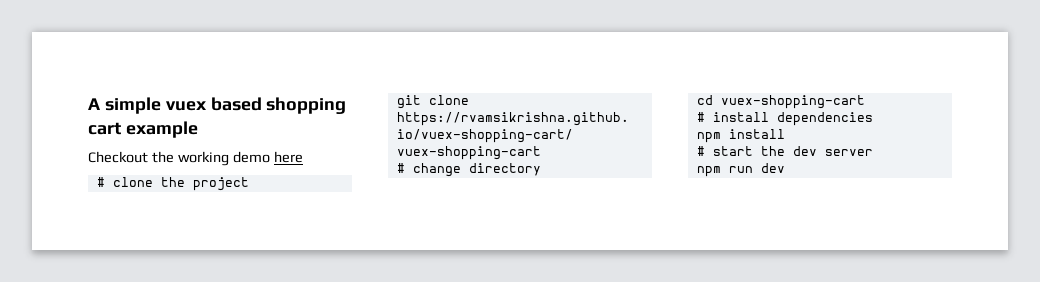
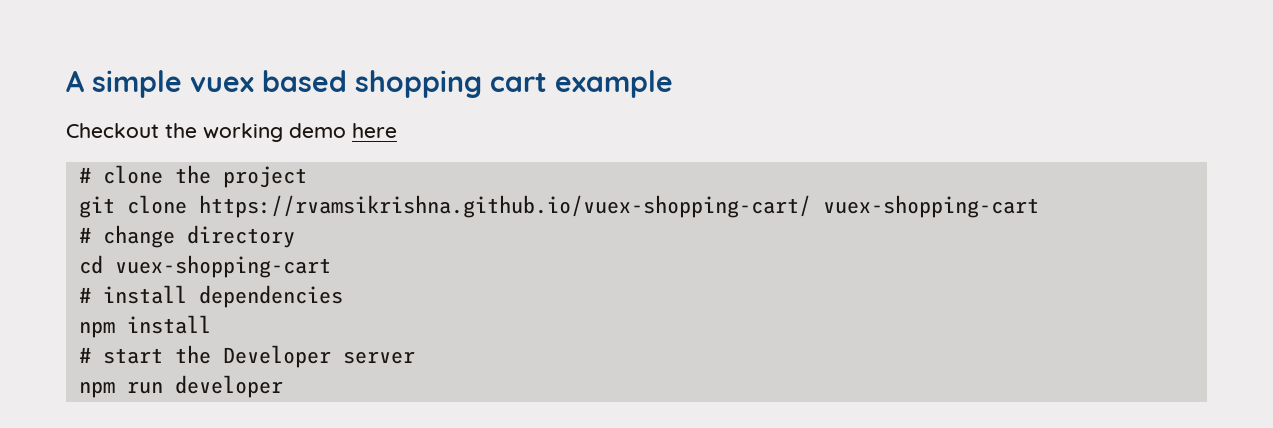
[792,146,817,156] dev -> [222,345,331,368] Developer
[760,163,785,173] dev -> [174,375,283,398] developer

